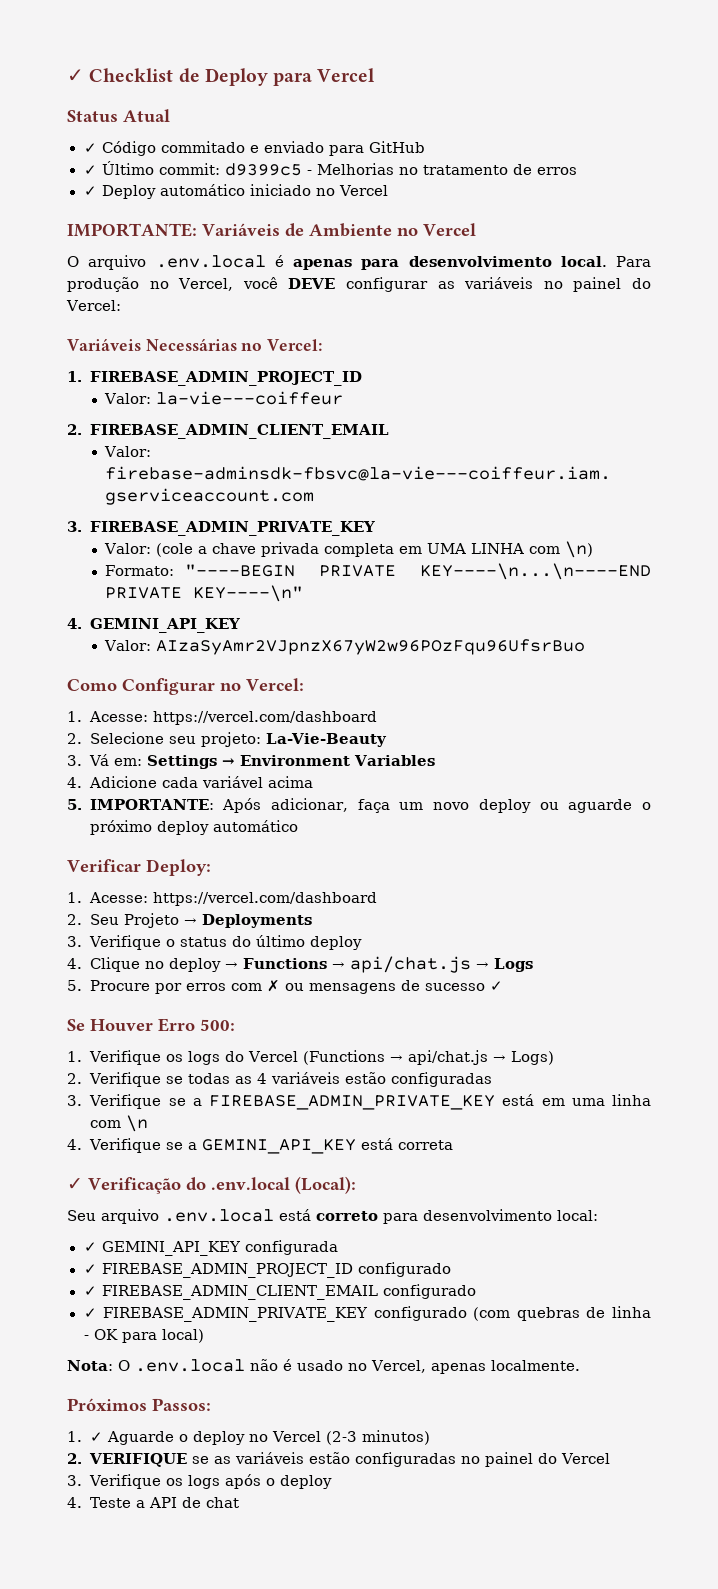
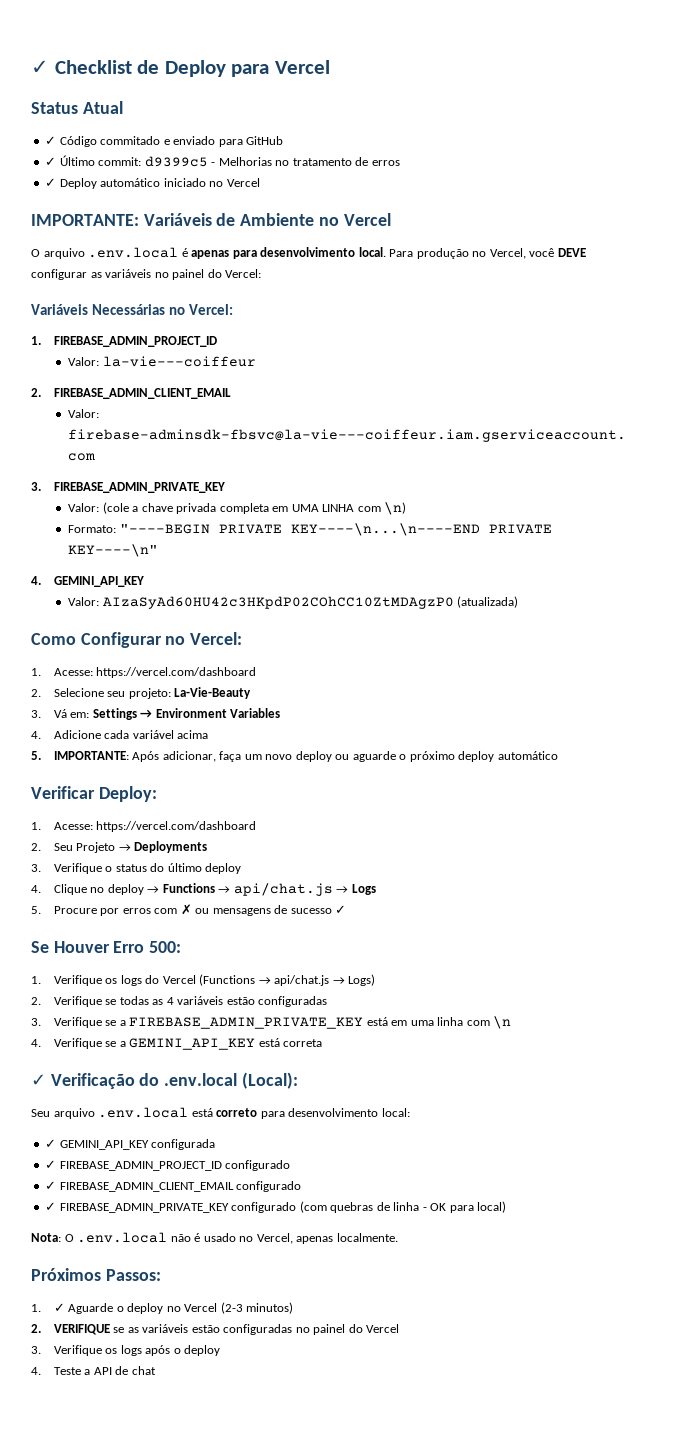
[156,639,586,655] AIzaSyAmr2VJpnzX67yW2w96POzFqu96UfsrBuo -> [102,596,519,609] AIzaSyAd60HU42c3HKpdP02COhCC10ZtMDAgzP0 (atualizada)

